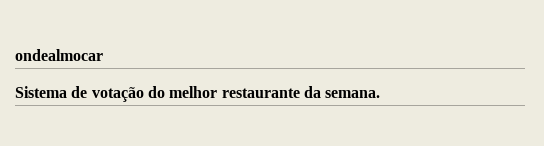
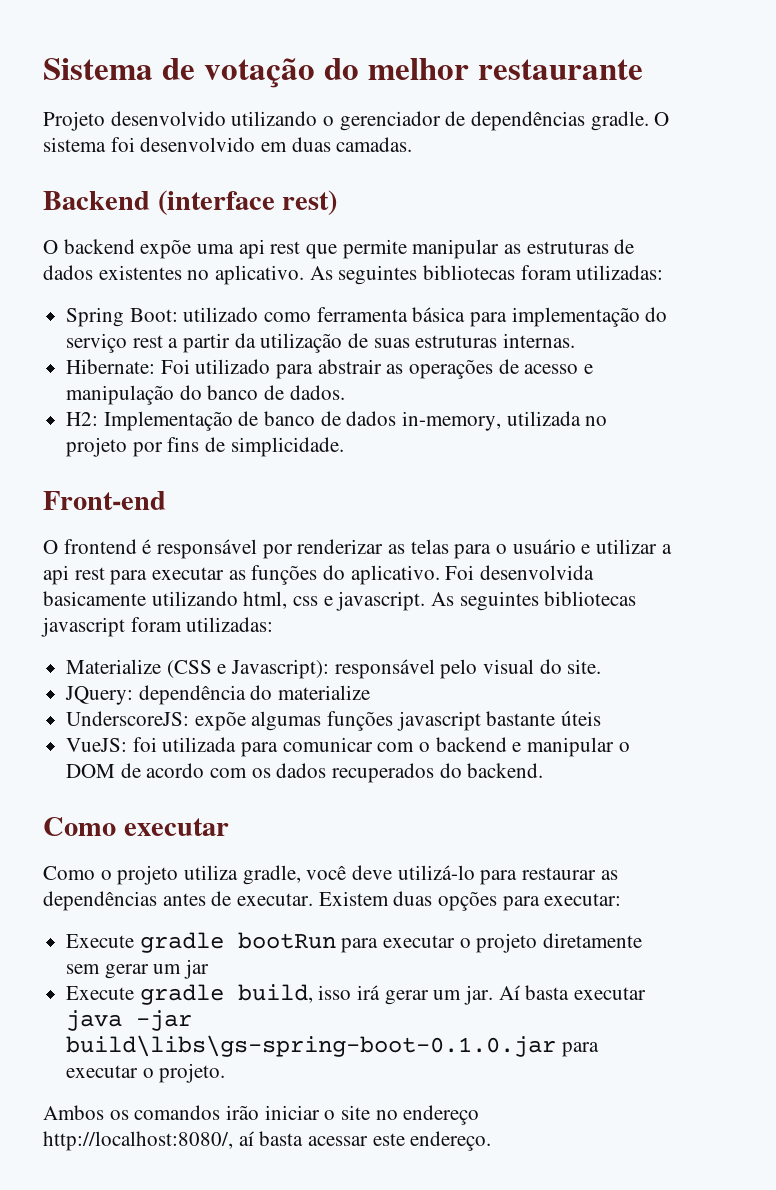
[15,49,103,61] ondealmocar // -> (43, 69) none
[303,86,381,98] da semana. -> [43,111,670,131] [43,137,413,152] [43,190,338,215] [43,239,635,259] [43,265,664,285] [66,307,668,327] [66,333,576,353] [66,359,594,379] [66,385,345,405] [66,411,608,431] [66,437,344,457] [43,491,166,510] [43,539,672,559] [43,565,595,585] [43,591,637,611] [41,617,274,637] [66,659,602,679] [65,685,371,705] [66,711,602,731] [66,737,630,757] [66,763,544,783] [43,817,229,836] [43,865,618,885] [43,891,622,911] [66,932,643,953] [66,959,210,979] [66,984,647,1005] [66,1010,193,1031] [66,1035,599,1057] [66,1063,226,1083] [43,1105,480,1125] [43,1131,492,1151] // Projeto desenvolvido utilizando o gerenciador de dependências gradle. O sistema foi desenvolvido em duas camadas. // Backend (interface rest) // O backend expõe uma api rest que permite manipular as estruturas de dados existentes no aplicativo. As seguintes bibliotecas foram utilizadas: // Spring Boot: utilizado como ferramenta básica para implementação do serviço rest a partir da utilização de suas estruturas internas. // Hibernate: Foi utilizado para abstrair as operações de acesso e manipulação do banco de dados. // H2: Implementação de banco de dados in-memory, utilizada no projeto por fins de simplicidade. // Front-end // O frontend é responsável por renderizar as telas para o usuário e utilizar a api rest para executar as funções do aplicativo. Foi desenvolvida basicamente utilizando html, css e javascript. As seguintes bibliotecas javascript foram utilizadas: // Materialize (CSS e Javascript): responsável pelo visual do site. // JQuery: dependência do materialize // UnderscoreJS: expõe algumas funções javascript bastante úteis // VueJS: foi utilizada para comunicar com o backend e manipular o DOM de acordo com os dados recuperados do backend. // Como executar // Como o projeto utiliza gradle, você deve utilizá-lo para restaurar as dependências antes de executar. Existem duas opções para executar: // Execute gradle bootRun para executar o projeto diretamente sem gerar um jar // Execute gradle build, isso irá gerar um jar. Aí basta executar java -jar build\libs\gs-spring-boot-0.1.0.jar para executar o projeto. // Ambos os comandos irão iniciar o site no endereço http://localhost:8080/, aí basta acessar este endereço.

